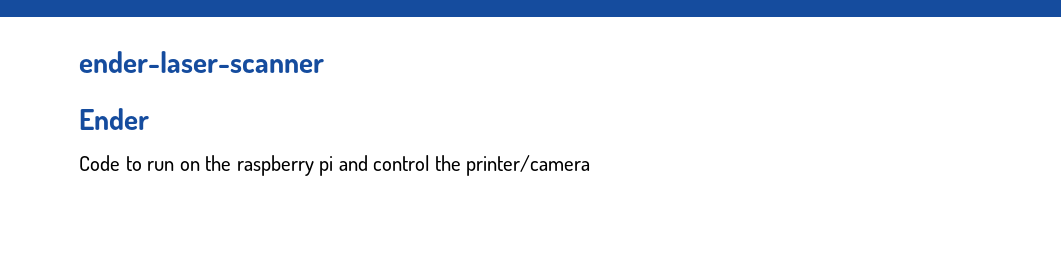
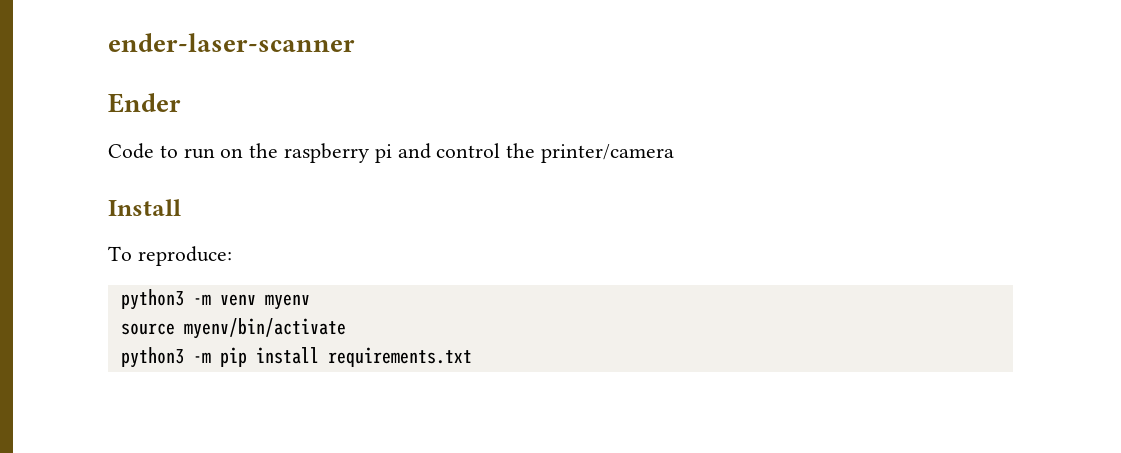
(591, 165) none -> [108,199,181,216] [108,246,232,266] [120,289,310,310] [120,318,346,339] [120,347,472,368] // Install // To reproduce: // python3 -m venv myenv // source myenv/bin/activate // python3 -m pip install requirements.txt

